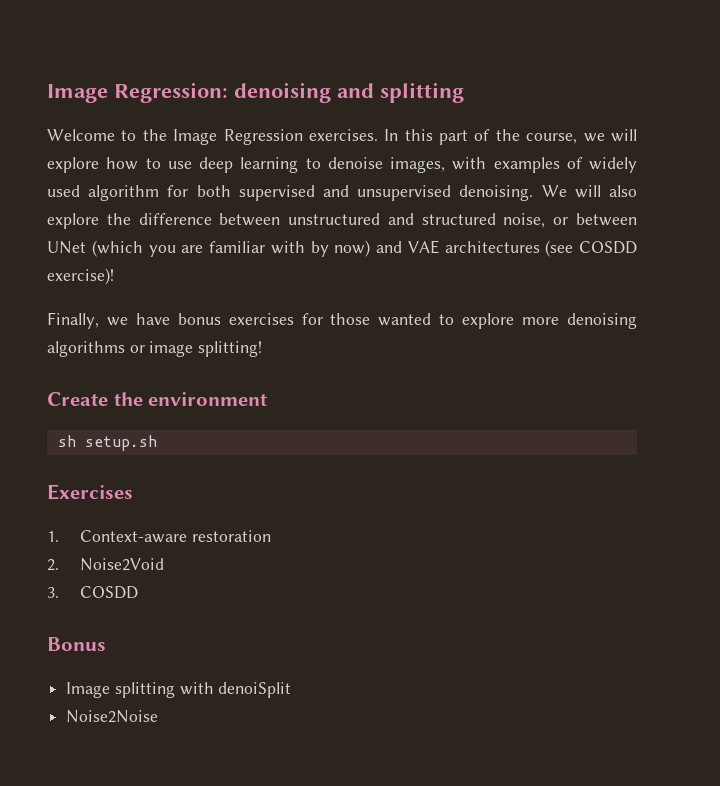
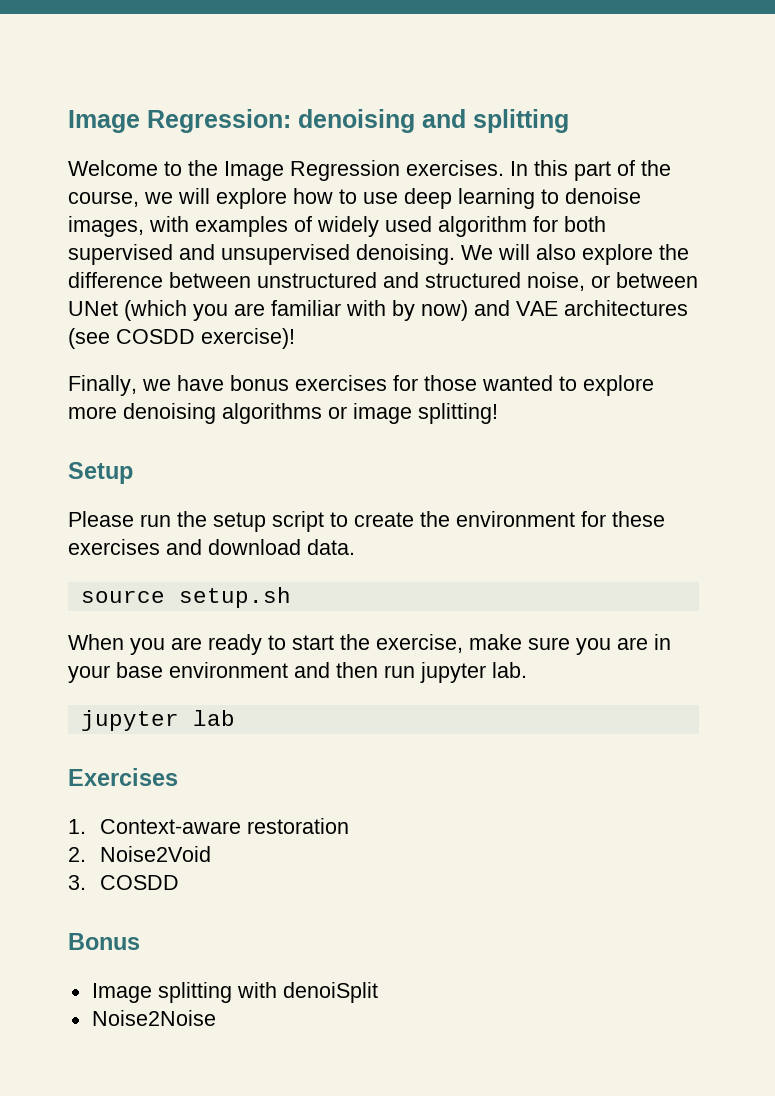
[47,392,268,406] [57,435,157,451] Create the environment // sh setup.sh -> [68,462,133,484] [68,511,665,532] [68,539,355,555] [80,587,291,608] [68,634,671,655] [68,662,527,683] [80,710,235,731] Setup // Please run the setup script to create the environment for these exercises and download data. // source setup.sh // When you are ready to start the exercise, make sure you are in your base environment and then run jupyter lab. // jupyter lab

